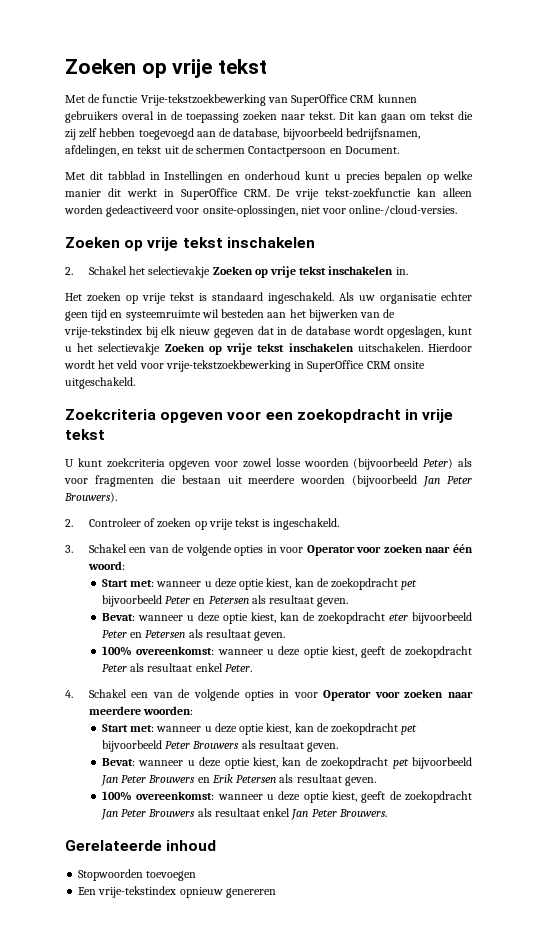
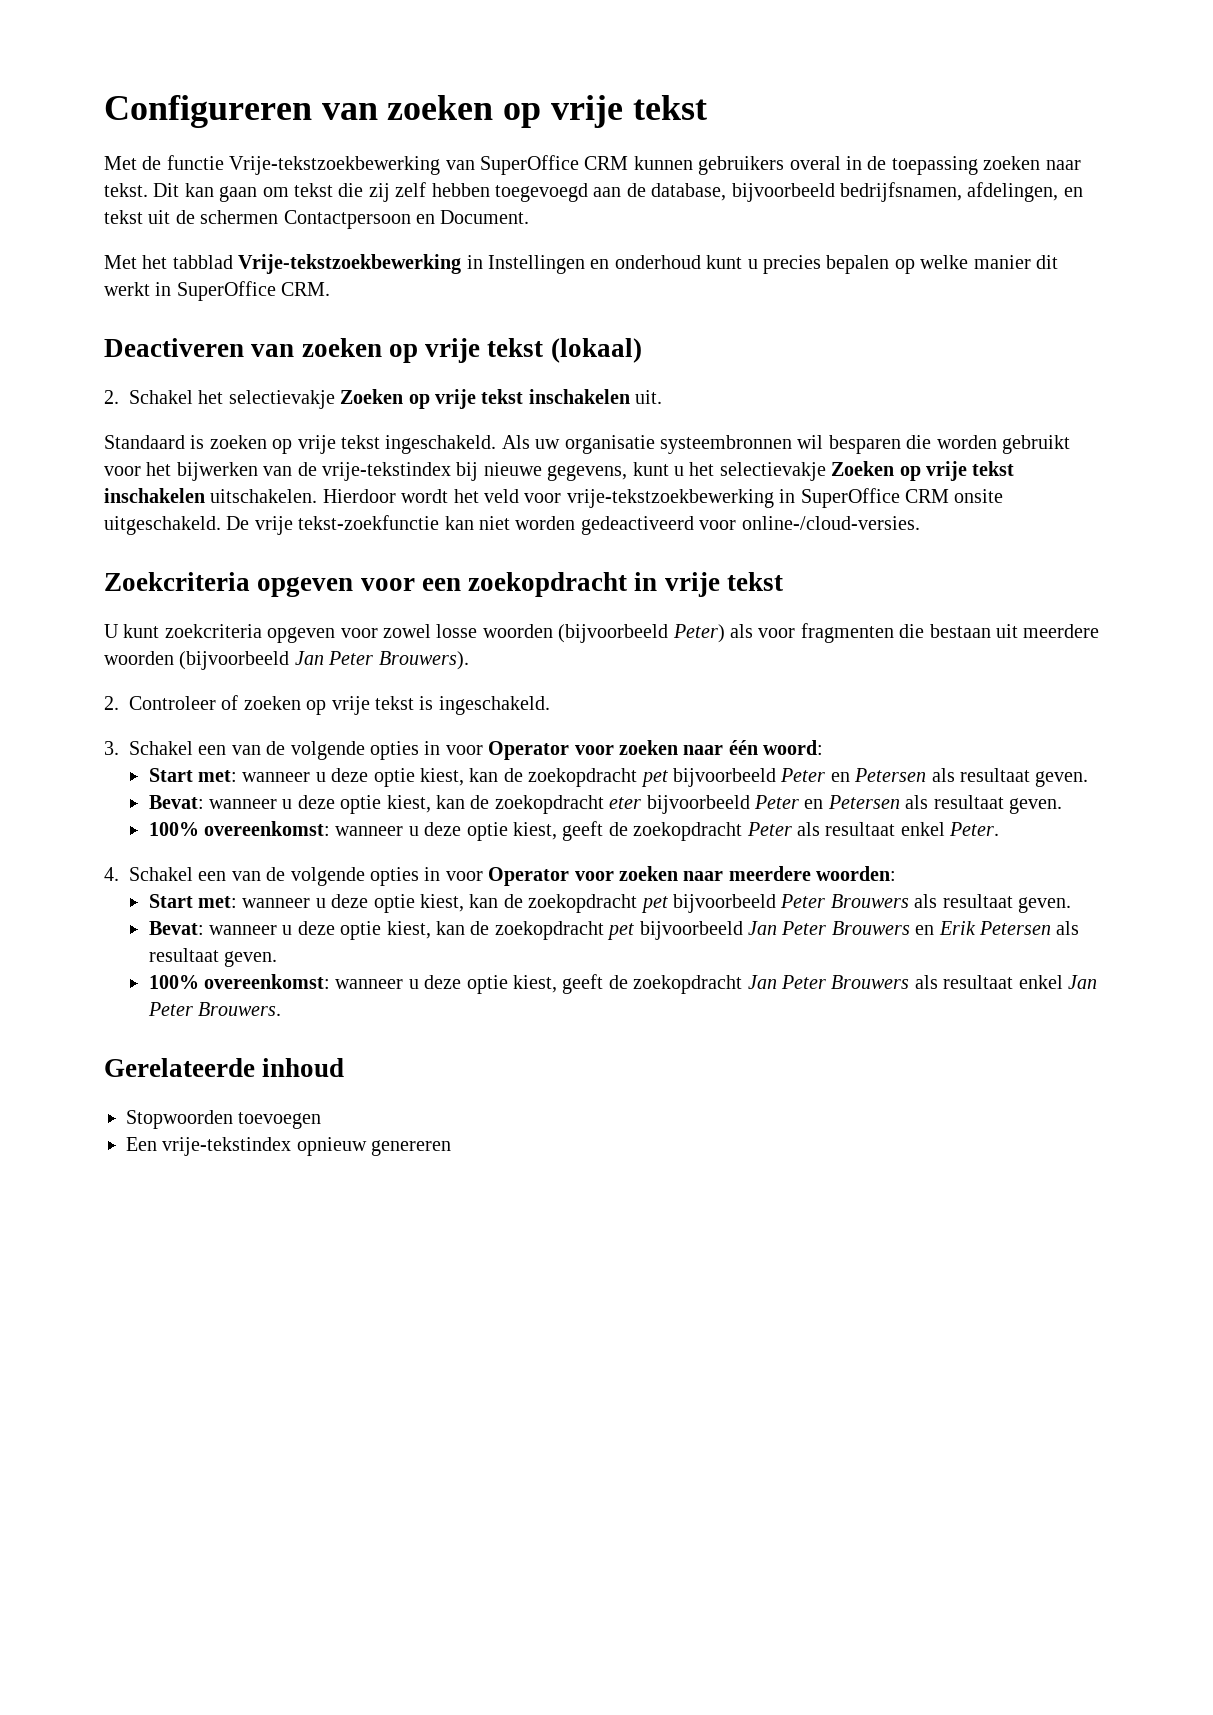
[65,59,136,74] Zoeken -> [104,95,494,128] Configureren van zoeken
[89,171,145,180] dit tabblad -> [142,254,462,274] het tabblad Vrije-tekstzoekbewerking
[276,188,472,200] [64,205,458,217] [65,237,315,251] De vrije tekst-zoekfunctie kan alleen worden gedeactiveerd voor onsite-oplossingen, niet voor online-/cloud-versies. // Zoeken op vrije tekst inschakelen -> [104,338,642,363] // Deactiveren van zoeken op vrije tekst (lokaal)
[395,267,408,275] [65,292,263,304] in. // Het zoeken op vrije tekst is standaard -> [635,390,663,404] [104,435,380,454] uit. // Standaard is zoeken op vrije tekst
[441,292,472,301] [65,309,287,321] echter geen tijd en systeemruimte wil besteden aan -> [659,435,1070,454] [104,466,141,476] systeembronnen wil besparen die worden gebruikt voor
[161,326,445,338] elk nieuw gegeven dat in de database wordt opgeslagen, -> [483,462,628,481] nieuwe gegevens,
(135, 383) none -> [226,515,920,535] De vrije tekst-zoekfunctie kan niet worden gedeactiveerd voor online-/cloud-versies.

